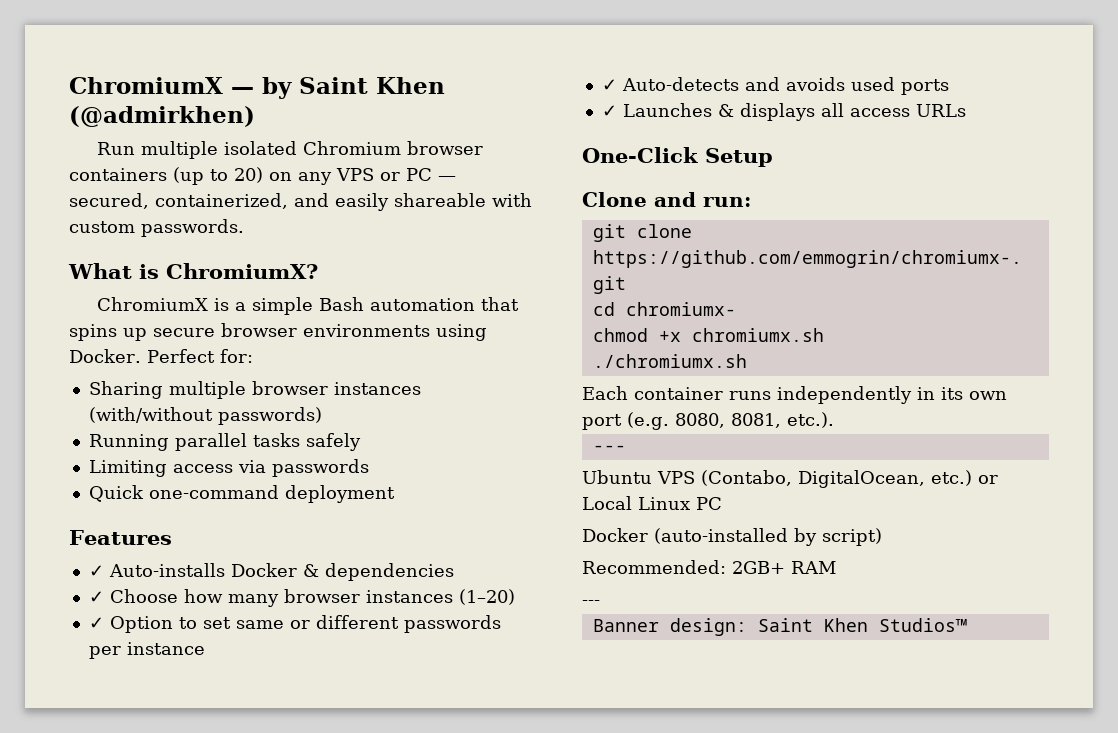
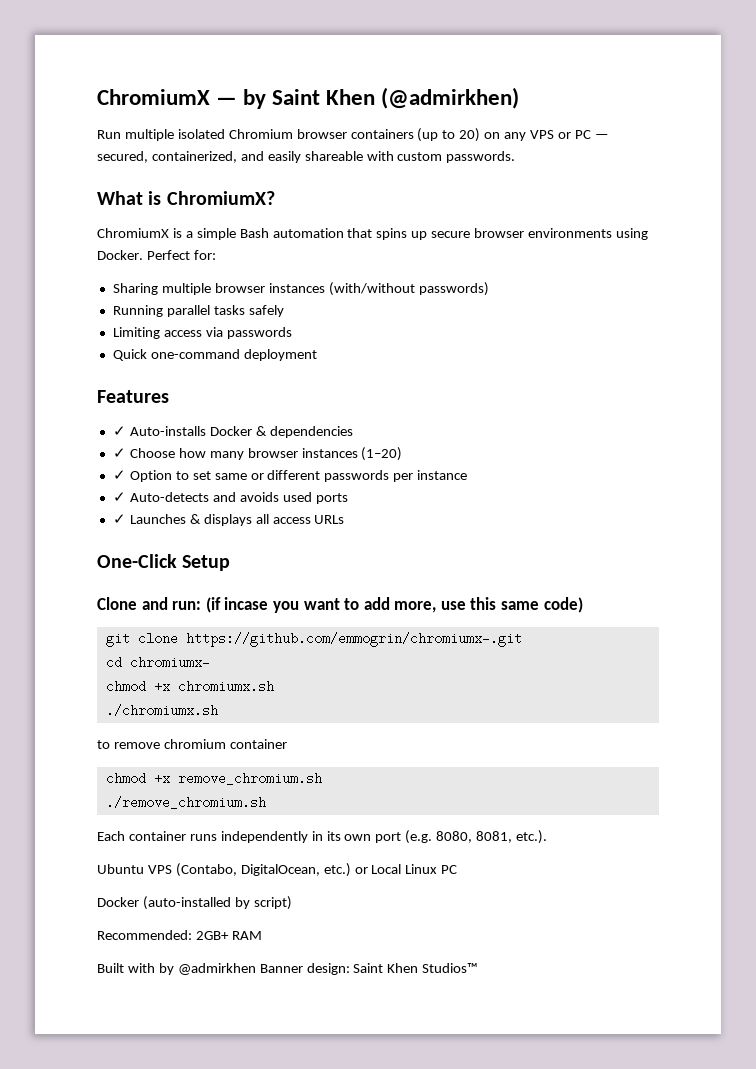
(751, 202) none -> [205,597,583,613] (if incase you want to add more, use this same code)
(747, 361) none -> [97,739,287,749] [105,772,322,785] [105,796,266,809] // to remove chromium container // chmod +x remove_chromium.sh // ./remove_chromium.sh
[592,445,626,452] // --- -> (548, 837) none
[582,600,600,606] --- // -> [97,963,256,975] Built with by @admirkhen

